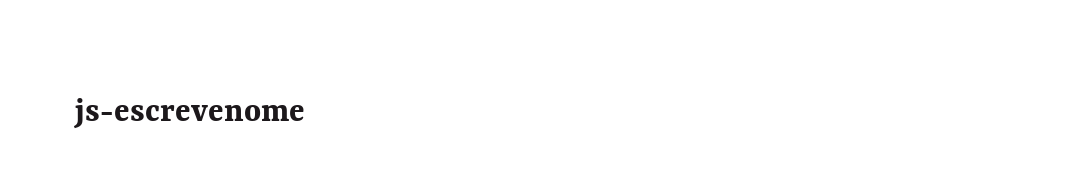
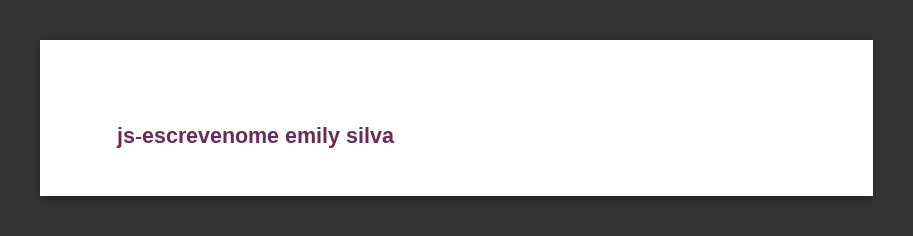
(305, 113) none -> [285,127,395,148] emily silva

